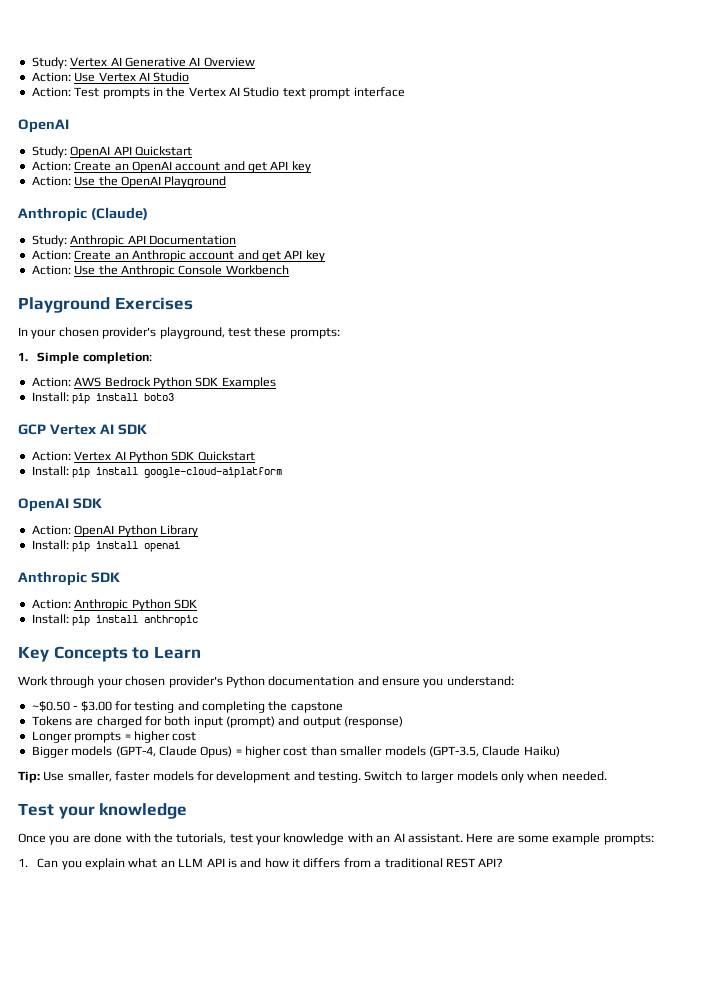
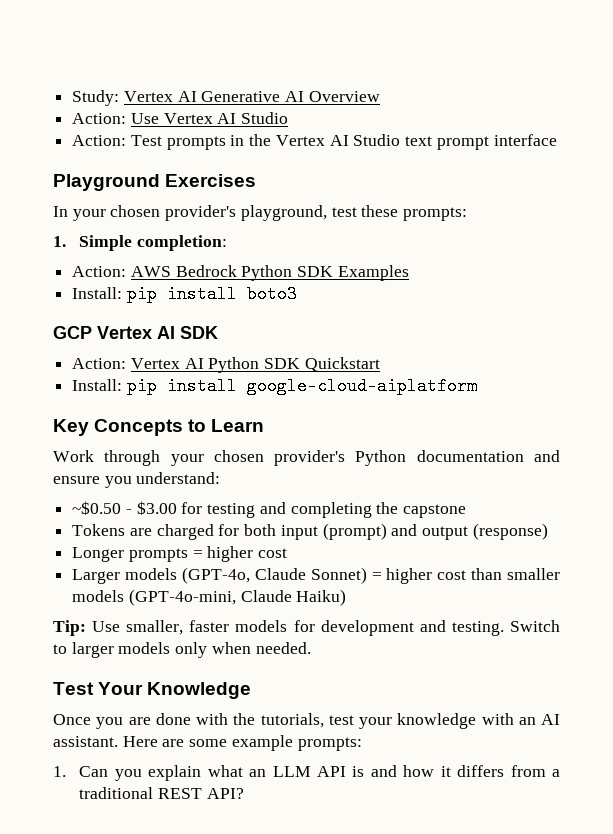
[18,119,69,133] [31,146,192,158] [31,161,311,173] [31,176,227,188] [18,207,148,222] [31,235,236,247] [31,250,325,262] [31,265,289,277] // OpenAI // Study: OpenAI API Quickstart // Action: Create an OpenAI account and get API key // Action: Use the OpenAI Playground // Anthropic (Claude) // Study: Anthropic API Documentation // Action: Create an Anthropic account and get API key // Action: Use the Anthropic Console Workbench -> (557, 140) none
[18,498,102,512] [31,525,198,537] [31,540,181,552] [18,571,120,586] [31,599,197,611] [31,614,199,626] // OpenAI SDK // Action: OpenAI Python Library // Install: pip install openai // Anthropic SDK // Action: Anthropic Python SDK // Install: pip install anthropic -> (477, 386) none
[31,746,233,758] Bigger models (GPT-4, Claude Opus) -> [72,567,367,584] Larger models (GPT-4o, Claude Sonnet)
[428,746,479,757] (GPT-3.5, -> [128,589,236,606] (GPT-4o-mini,
[58,803,188,819] your knowledge -> [98,682,252,699] Your Knowledge

